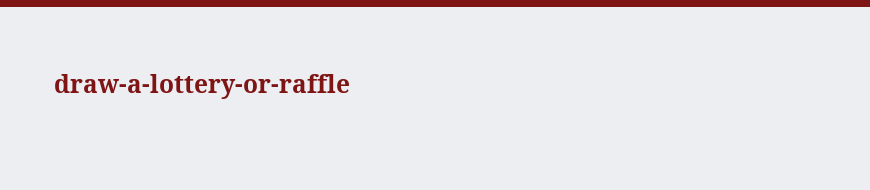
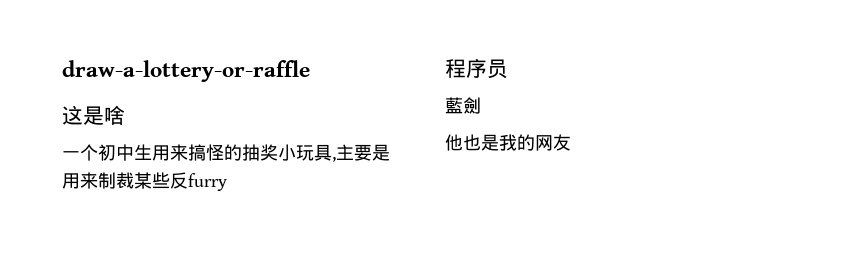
(350, 86) none -> [62,105,125,125] [62,144,390,162] [62,172,227,191] [445,58,508,79] [445,97,481,114] [445,134,571,151] // 这是啥 // 一个初中生用来搞怪的抽奖小玩具,主要是用来制裁某些反furry // 程序员 // 藍劍 // 他也是我的网友

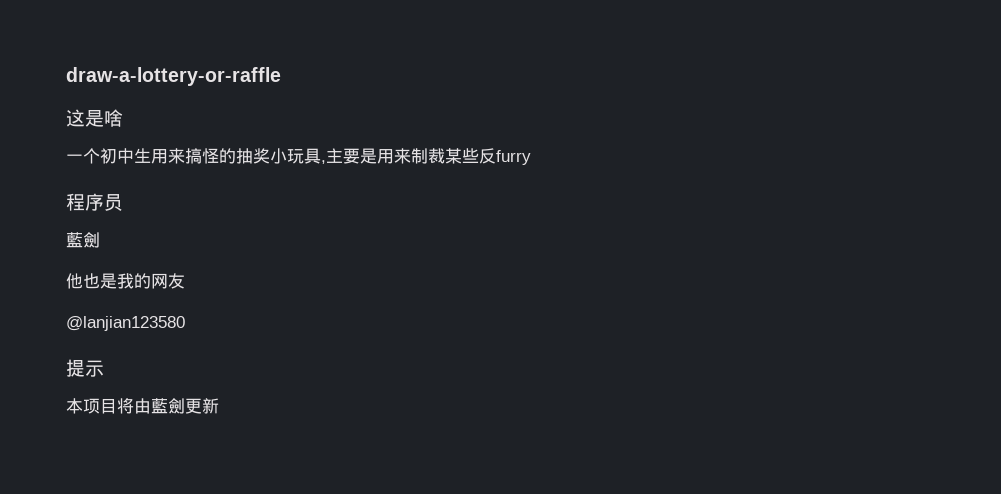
(571, 142) none -> [66,316,185,331] [66,359,104,377] [66,398,219,414] // @lanjian123580 // 提示 // 本项目将由藍劍更新

